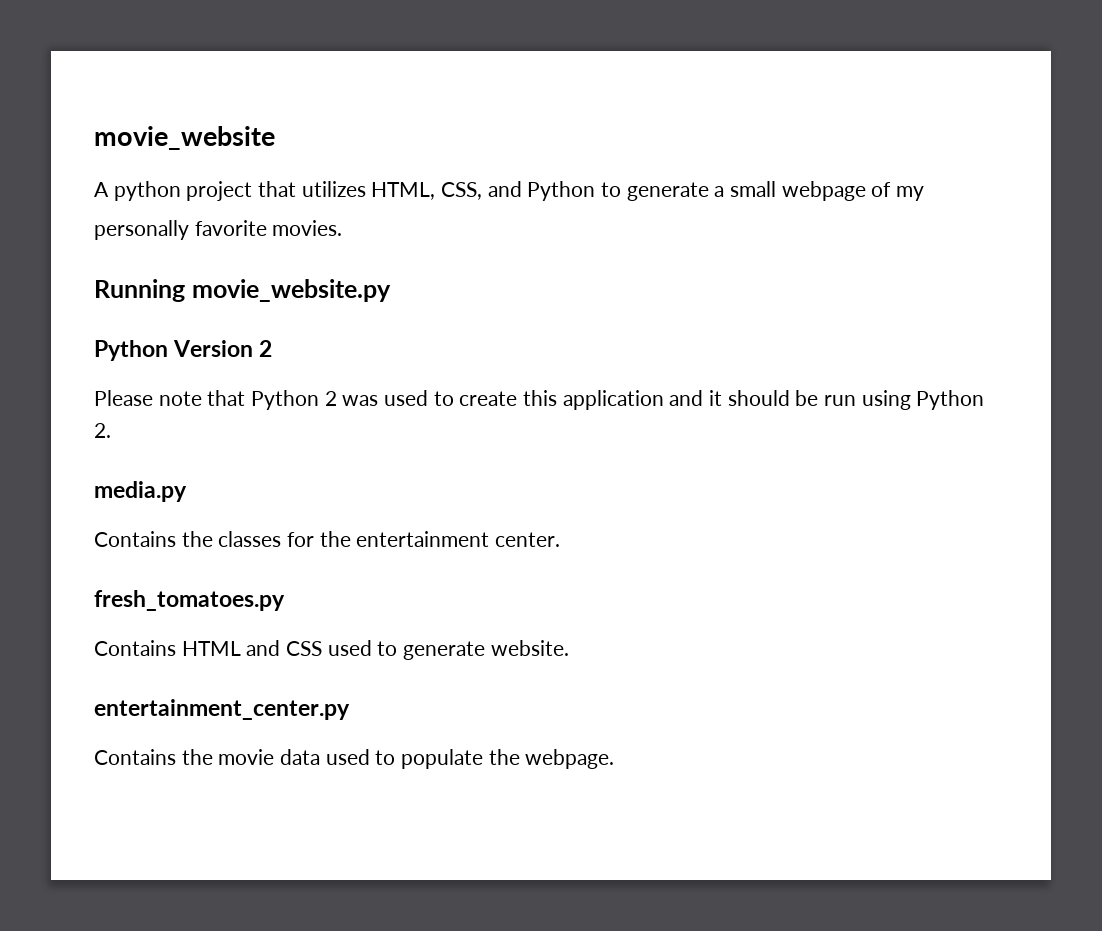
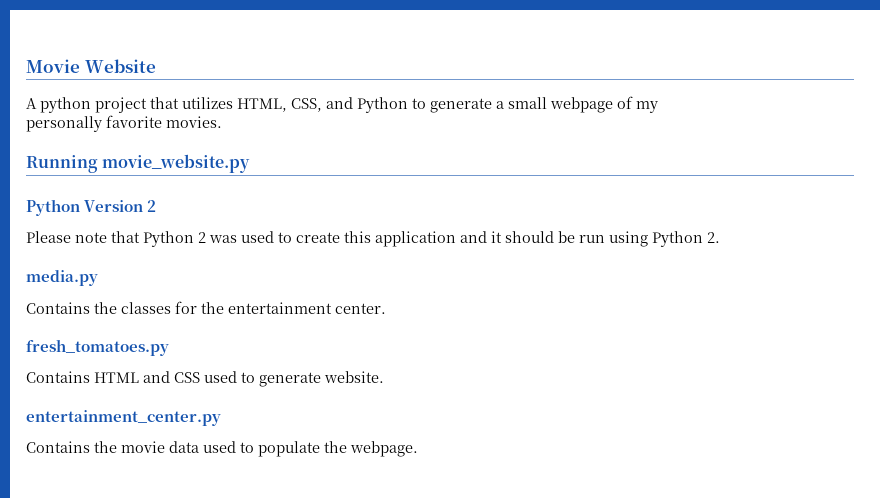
[94,126,275,150] movie_website -> [26,59,156,73] Movie Website

